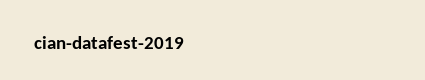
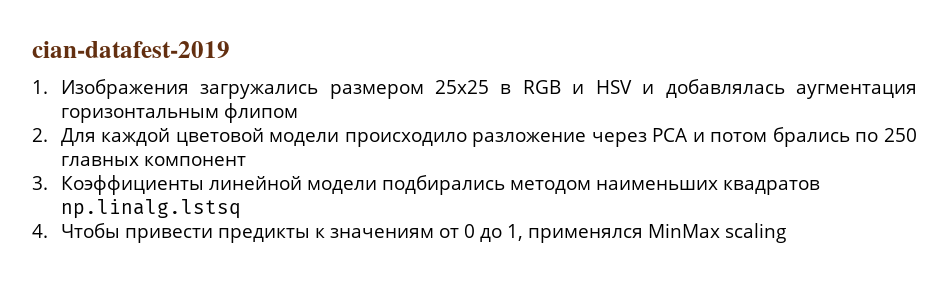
(184, 42) none -> [32,79,917,99] [60,103,298,123] [32,127,917,147] [60,156,246,166] [32,175,820,195] [60,199,241,219] [32,223,786,243] // 1. Изображения загружались размером 25x25 в RGB и HSV и добавлялась аугментация горизонтальным флипом // 2. Для каждой цветовой модели происходило разложение через PCA и потом брались по 250 главных компонент // 3. Коэффициенты линейной модели подбирались методом наименьших квадратов np.linalg.lstsq // 4. Чтобы привести предикты к значениям от 0 до 1, применялся MinMax scaling

